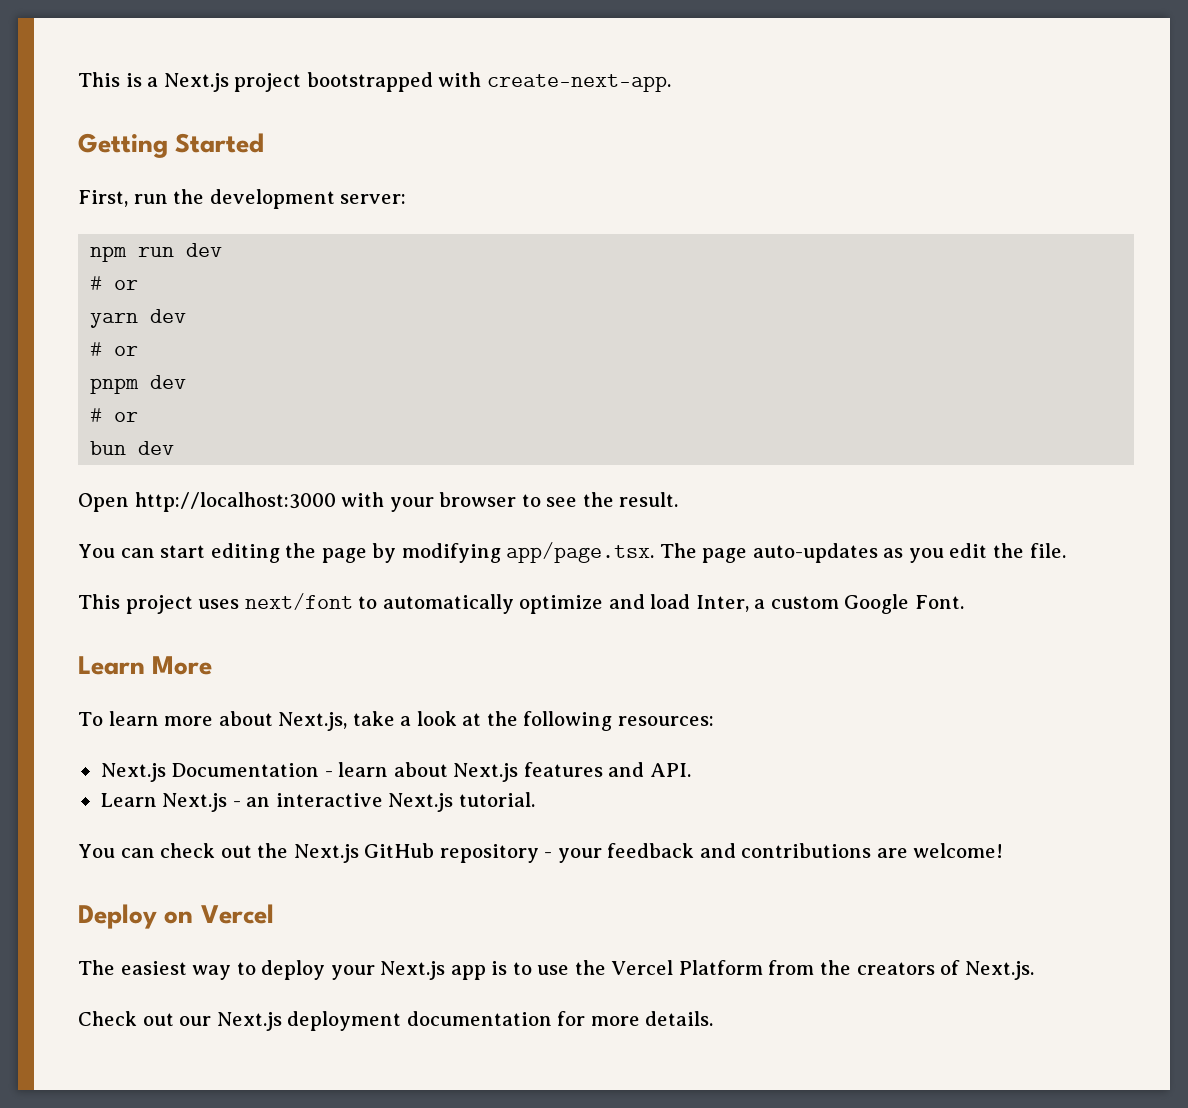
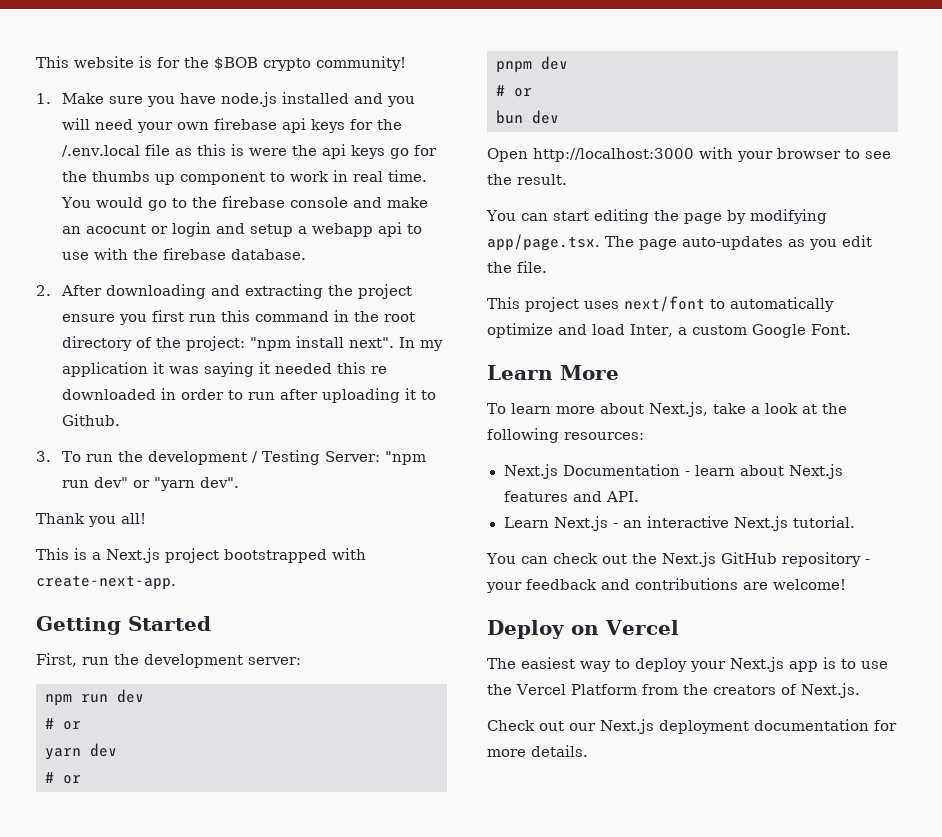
[78,72,120,87] This -> [36,56,406,71] [36,92,416,107] [62,118,403,133] [62,144,438,159] [62,170,428,185] [61,196,429,211] [62,222,423,237] [62,248,307,260] [36,284,413,299] [62,310,416,325] [62,336,444,351] [62,362,388,377] [62,388,437,403] [62,414,121,426] [36,450,427,465] [62,477,240,491] [36,513,146,527] [36,548,69,560] This website is for the $BOB crypto community! // 1. Make sure you have node.js installed and you will need your own firebase api keys for the /.env.local file as this is were the api keys go for the thumbs up component to work in real time. You would go to the firebase console and make an acocunt or login and setup a webapp api to use with the firebase database. // 2. After downloading and extracting the project ensure you first run this command in the root directory of the project: "npm install next". In my application it was saying it needed this re downloaded in order to run after uploading it to Github. // 3. To run the development / Testing Server: "npm run dev" or "yarn dev". // Thank you all! // This

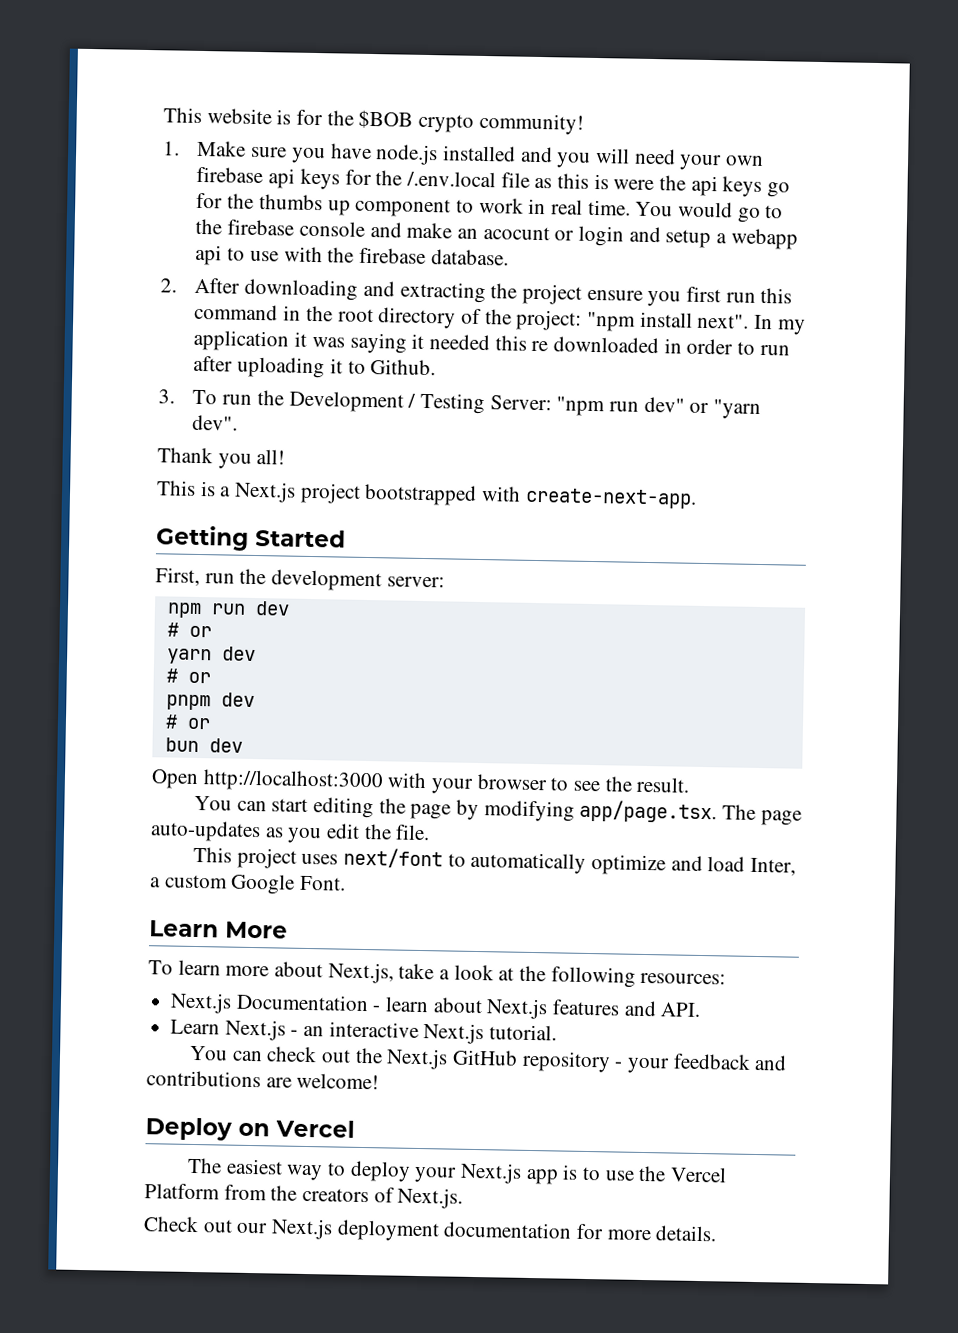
[148,451,248,465] development -> [288,390,404,413] Development

